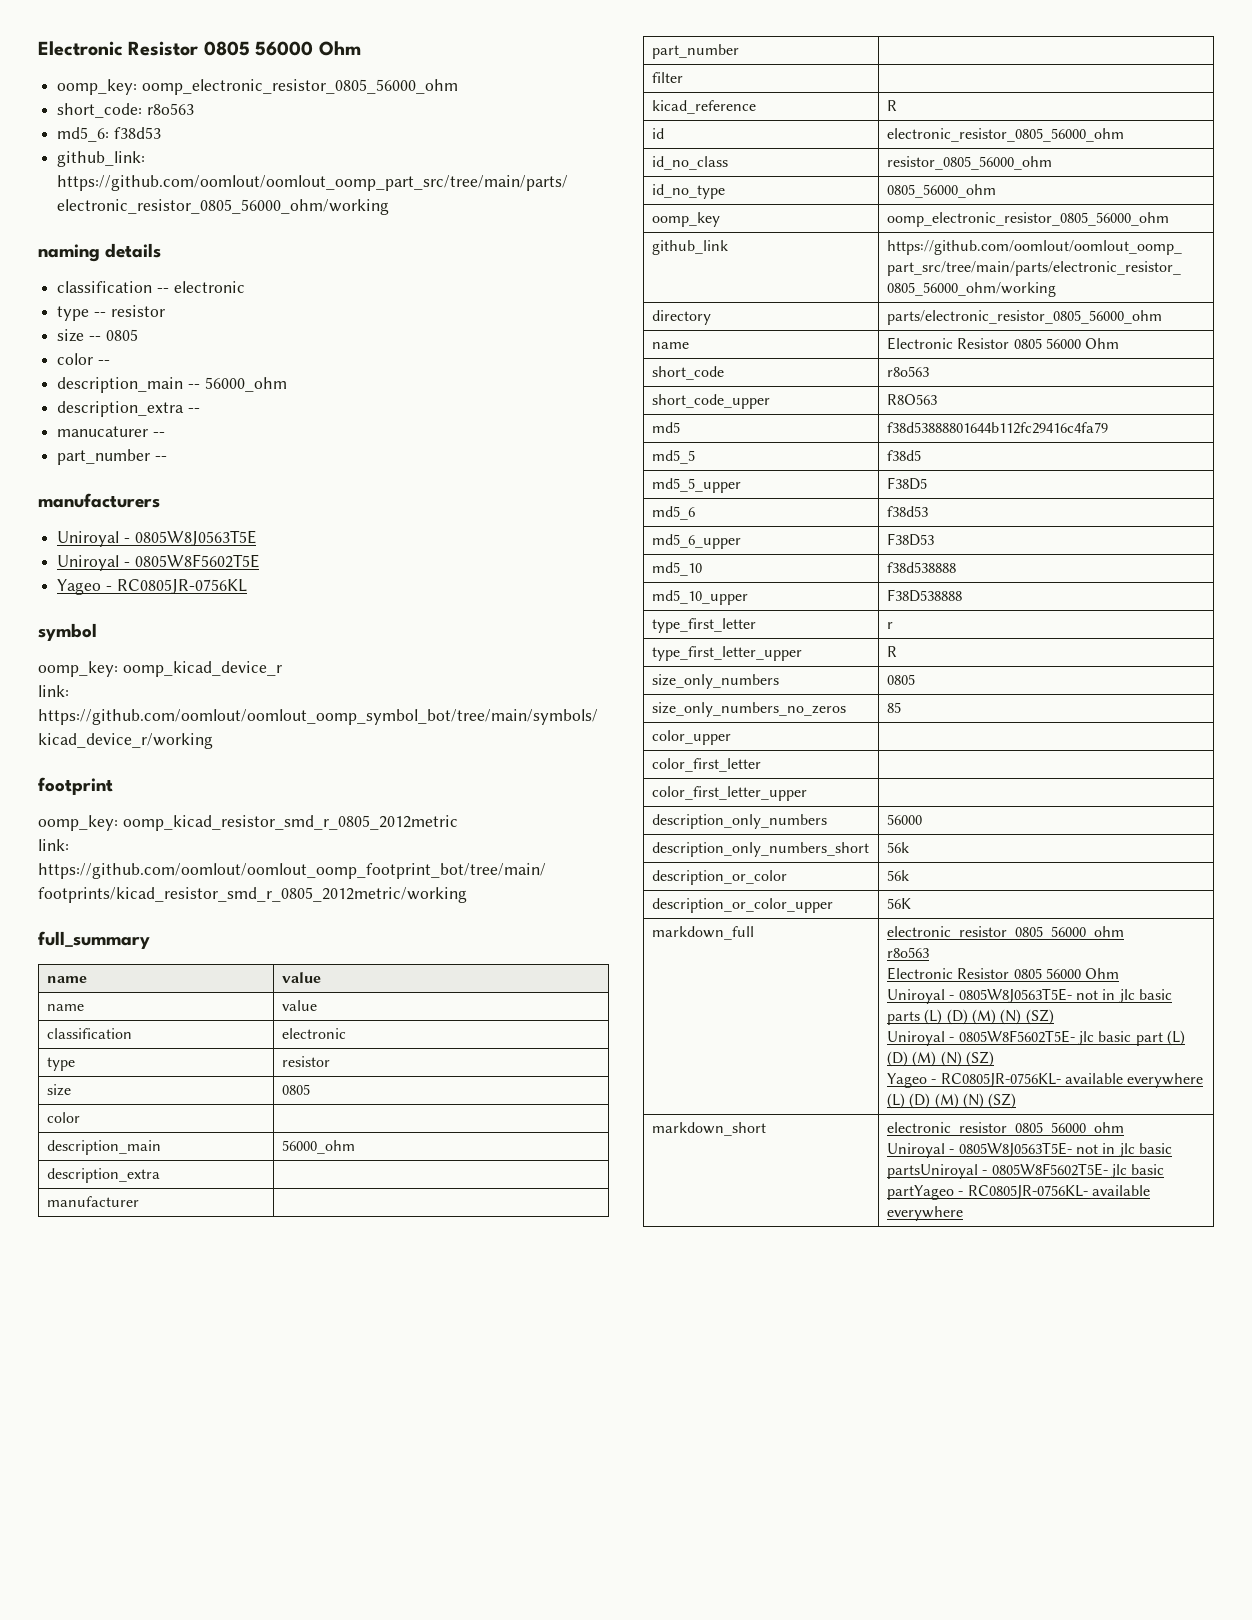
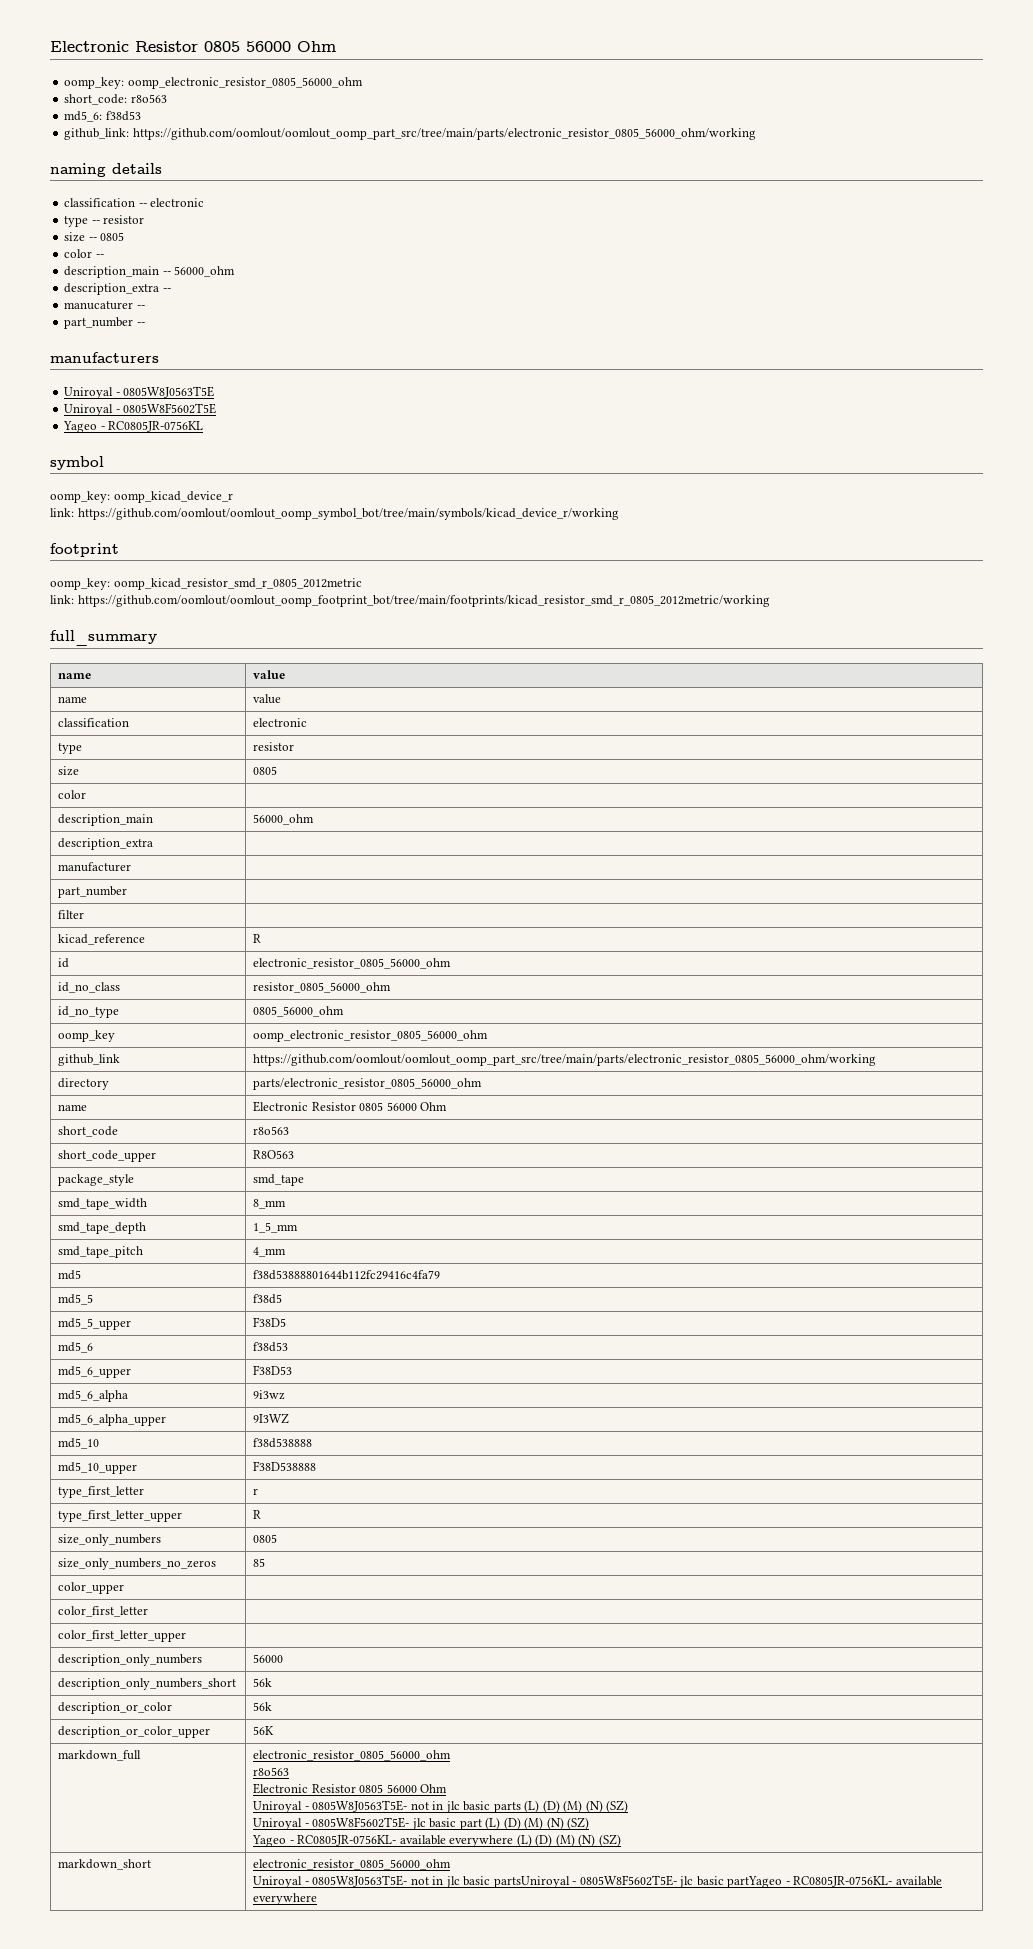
(937, 399) none -> [58,1174,135,1186] [253,1174,305,1186] [58,1198,148,1210] [253,1199,287,1209] [58,1222,147,1234] [253,1222,299,1233] [58,1246,144,1258] [253,1247,287,1257] // package_style | smd_tape // smd_tape_width | 8_mm // smd_tape_depth | 1_5_mm // smd_tape_pitch | 4_mm
(934, 539) none -> [58,1390,129,1402] [253,1390,286,1400] [58,1414,167,1426] [253,1413,290,1424] // md5_6_alpha | 9i3wz // md5_6_alpha_upper | 9I3WZ

